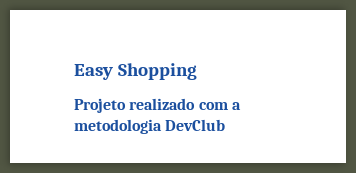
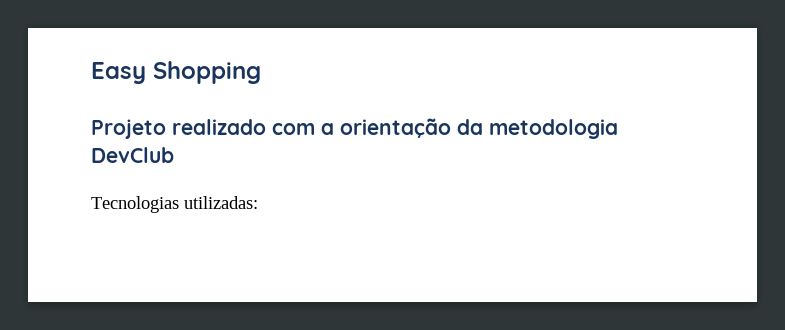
(241, 106) none -> [340,118,483,138] orientação da
(226, 125) none -> [91,196,258,213] // Tecnologias utilizadas:

